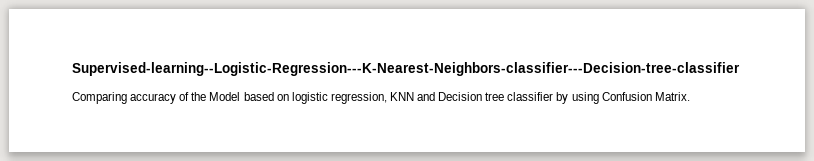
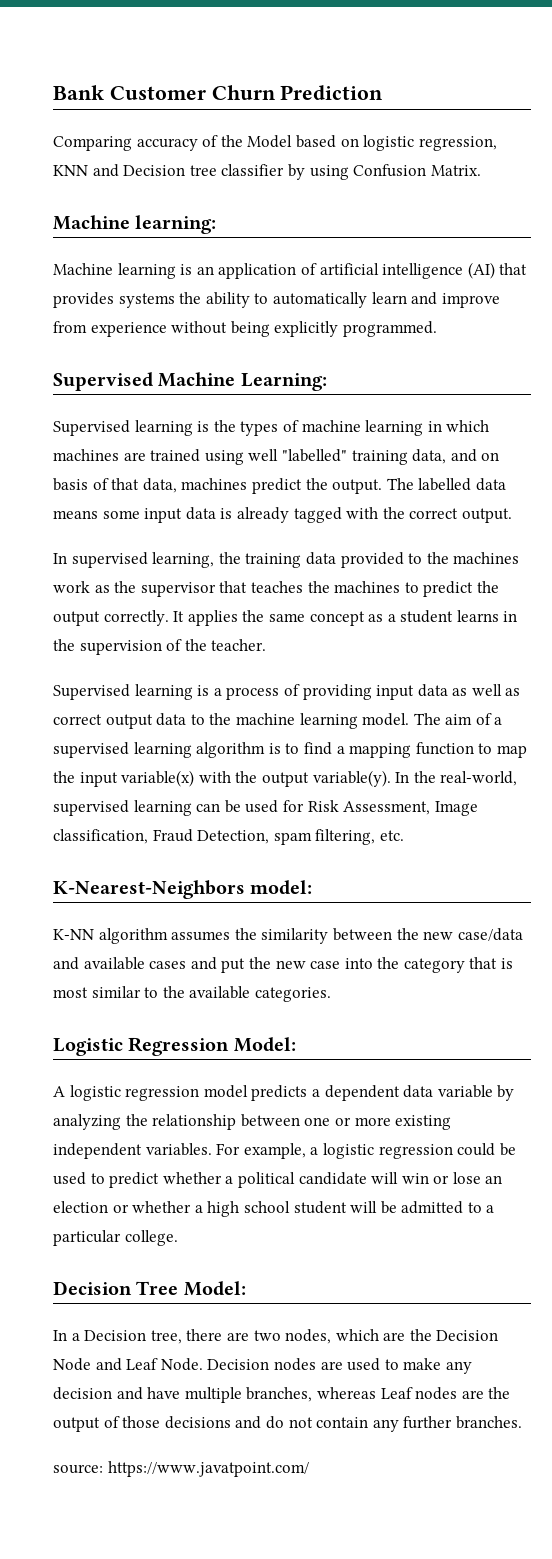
[72,62,740,76] Supervised-learning--Logistic-Regression---K-Nearest-Neighbors-classifier---Decision-tree-classifier -> [53,85,384,100] Bank Customer Churn Prediction
(690, 96) none -> [53,215,217,234] [53,262,528,279] [53,292,500,308] [53,321,437,337] [53,372,327,391] [53,420,490,436] [53,449,500,465] [53,478,506,494] [53,507,512,523] [53,552,520,568] [53,581,499,597] [53,610,518,626] [53,639,267,655] [53,684,521,700] [53,713,503,729] [53,742,527,758] [53,770,518,787] [53,800,478,816] [53,829,404,845] [53,880,313,899] [53,928,523,944] [53,957,514,973] [53,986,331,1002] [53,1037,296,1056] [53,1085,515,1101] [53,1114,452,1130] [53,1143,516,1159] [53,1172,503,1188] [53,1201,495,1217] [53,1230,178,1246] [53,1281,246,1296] [53,1329,499,1344] [53,1358,472,1374] [53,1387,511,1403] [53,1416,522,1432] [53,1461,309,1477] // Machine learning: // Machine learning is an application of artificial intelligence (AI) that provides systems the ability to automatically learn and improve from experience without being explicitly programmed. // Supervised Machine Learning: // Supervised learning is the types of machine learning in which machines are trained using well "labelled" training data, and on basis of that data, machines predict the output. The labelled data means some input data is already tagged with the correct output. // In supervised learning, the training data provided to the machines work as the supervisor that teaches the machines to predict the output correctly. It applies the same concept as a student learns in the supervision of the teacher. // Supervised learning is a process of providing input data as well as correct output data to the machine learning model. The aim of a supervised learning algorithm is to find a mapping function to map the input variable(x) with the output variable(y). In the real-world, supervised learning can be used for Risk Assessment, Image classification, Fraud Detection, spam filtering, etc. // K-Nearest-Neighbors model: // K-NN algorithm assumes the similarity between the new case/data and available cases and put the new case into the category that is most similar to the available categories. // Logistic Regression Model: // A logistic regression model predicts a dependent data variable by analyzing the relationship between one or more existing independent variables. For example, a logistic regression could be used to predict whether a political candidate will win or lose an election or whether a high school student will be admitted to a particular college. // Decision Tree Model: // In a Decision tree, there are two nodes, which are the Decision Node and Leaf Node. Decision nodes are used to make any decision and have multiple branches, whereas Leaf nodes are the output of those decisions and do not contain any further branches. // source: https://www.javatpoint.com/

